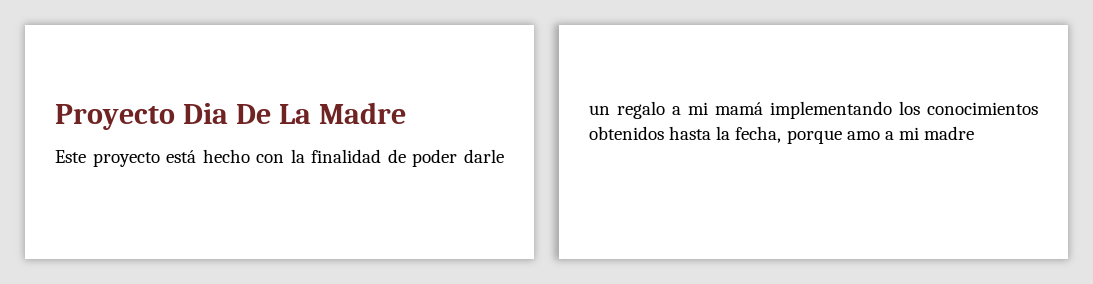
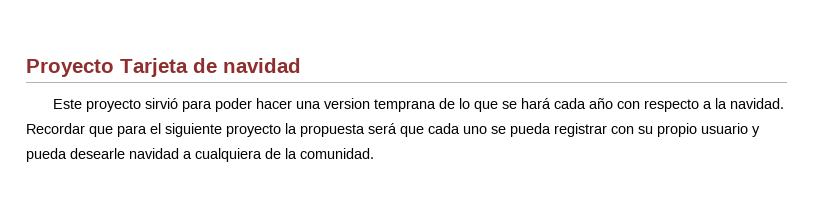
[182,102,406,124] [55,149,504,167] [589,101,1038,119] [589,126,975,144] Dia De La Madre // Este proyecto está hecho con la finalidad de poder darle un regalo a mi mamá implementando los conocimientos obtenidos hasta la fecha, porque amo a mi madre -> [120,58,301,77] [53,98,785,112] [26,123,760,137] [26,148,374,162] Tarjeta de navidad // Este proyecto sirvió para poder hacer una version temprana de lo que se hará cada año con respecto a la navidad. Recordar que para el siguiente proyecto la propuesta será que cada uno se pueda registrar con su propio usuario y pueda desearle navidad a cualquiera de la comunidad.

